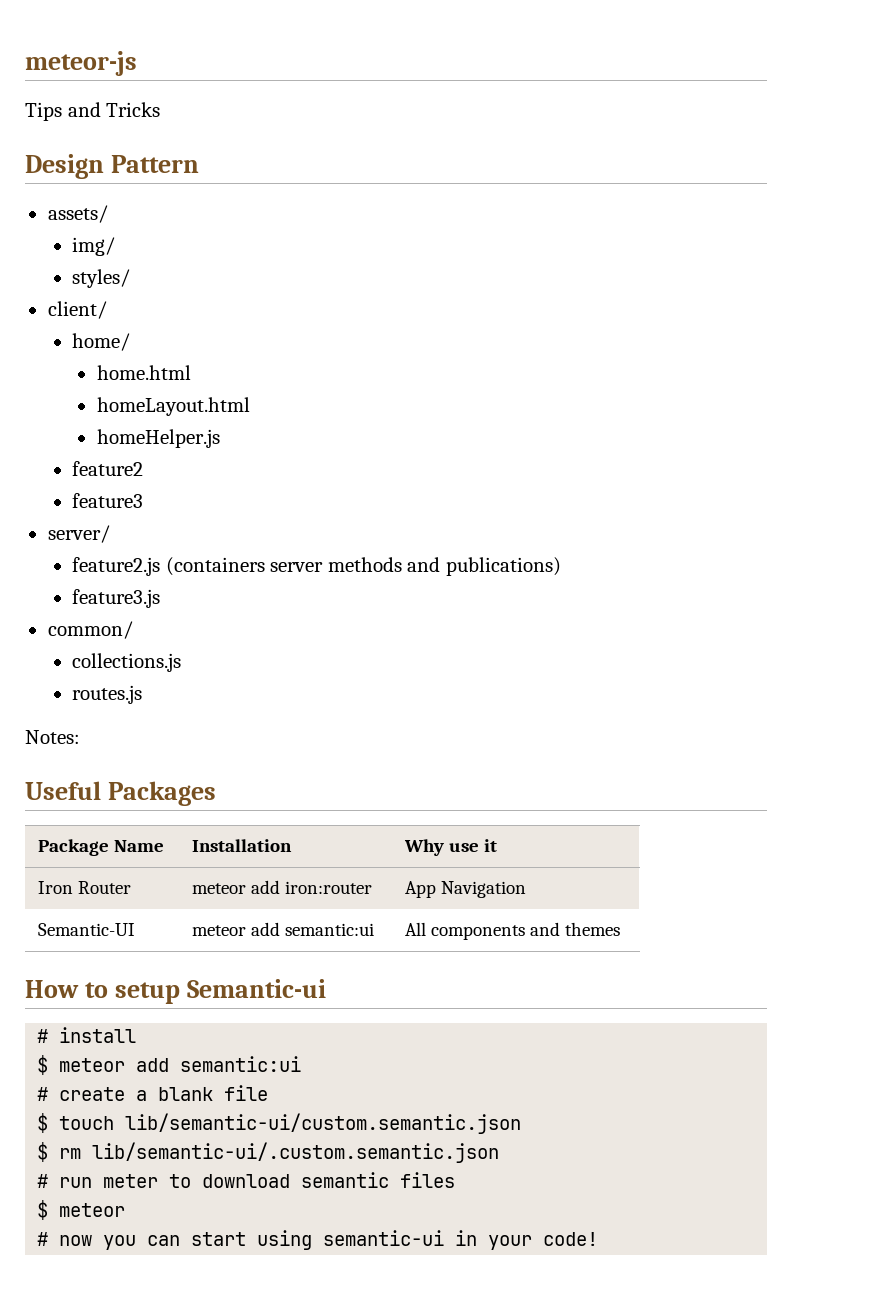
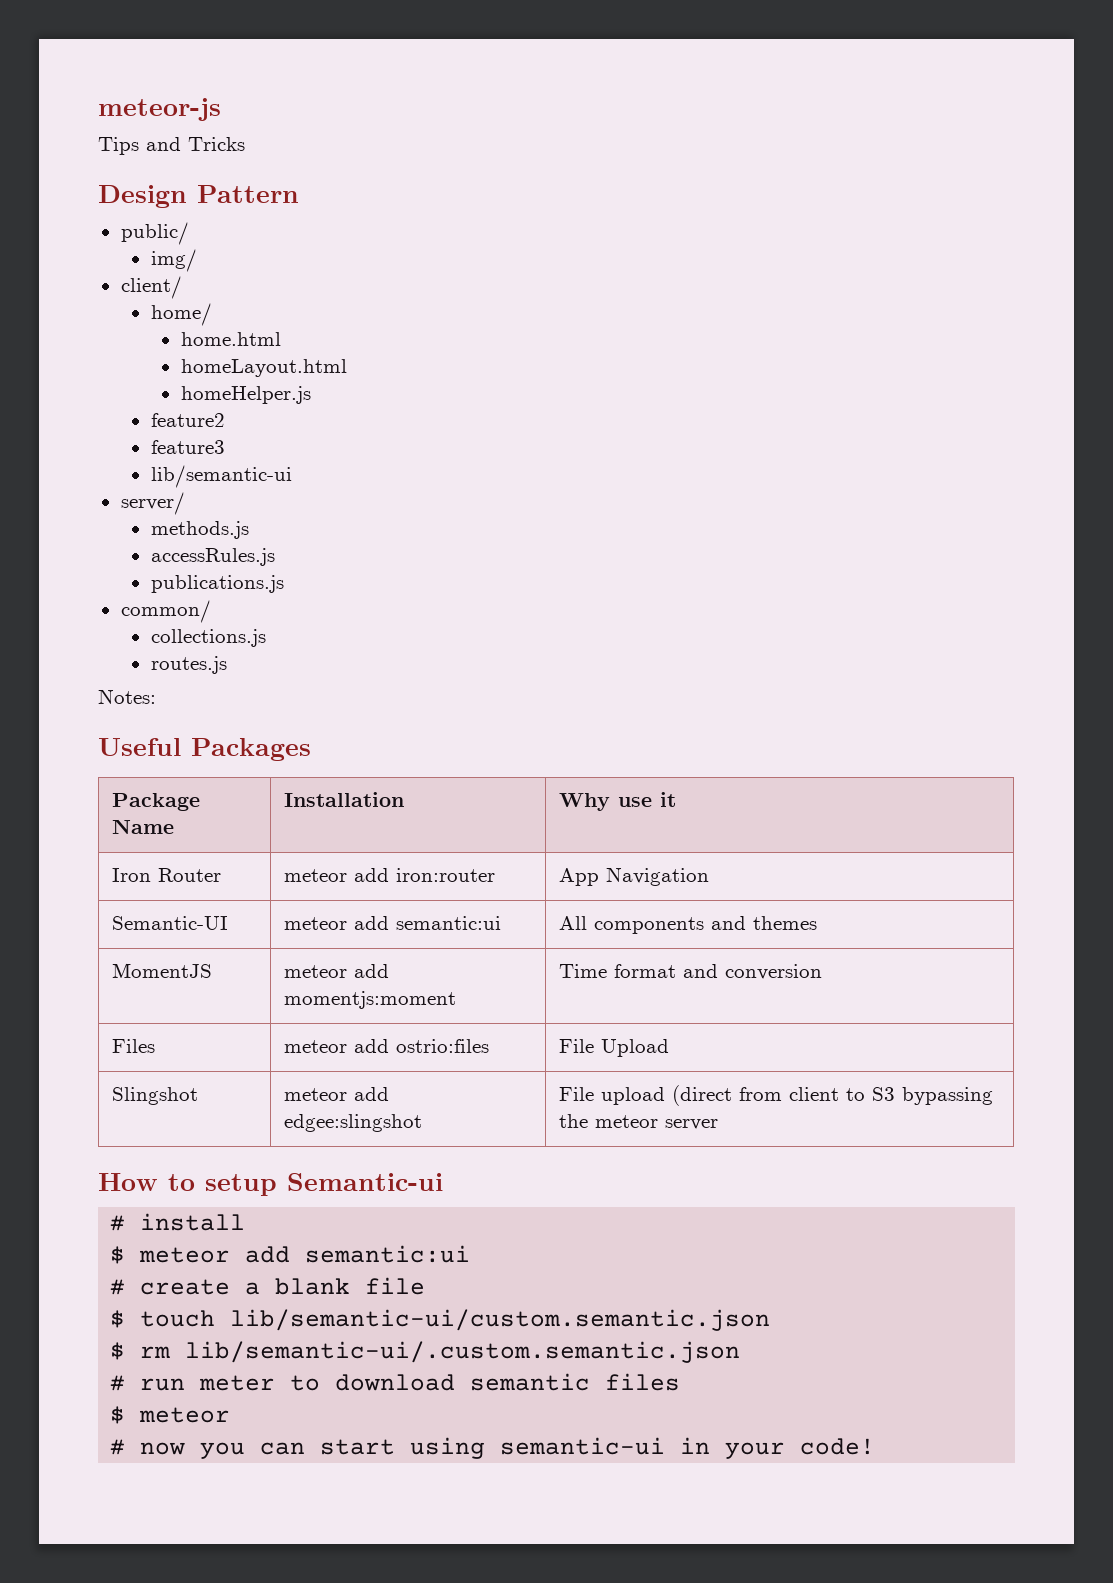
[47,205,108,223] assets/ -> [120,222,189,245] public/
[72,269,131,288] // styles/ -> (197, 260) none
(144, 500) none -> [150,465,292,488] // lib/semantic-ui
[72,557,561,576] [72,589,161,608] feature2.js (containers server methods and publications) // feature3.js -> [150,521,249,539] [150,548,275,566] [150,575,284,593] methods.js // accessRules.js // publications.js
(621, 929) none -> [112,963,213,978] [284,964,390,978] [284,991,457,1009] [559,964,823,980] [112,1039,156,1053] [284,1039,490,1053] [559,1039,670,1057] [112,1087,199,1105] [284,1087,390,1101] [284,1114,423,1132] [559,1085,994,1106] [559,1114,719,1130] // MomentJS | meteor add momentjs:moment | Time format and conversion // Files | meteor add ostrio:files | File Upload // Slingshot | meteor add edgee:slingshot | File upload (direct from client to S3 bypassing the meteor server

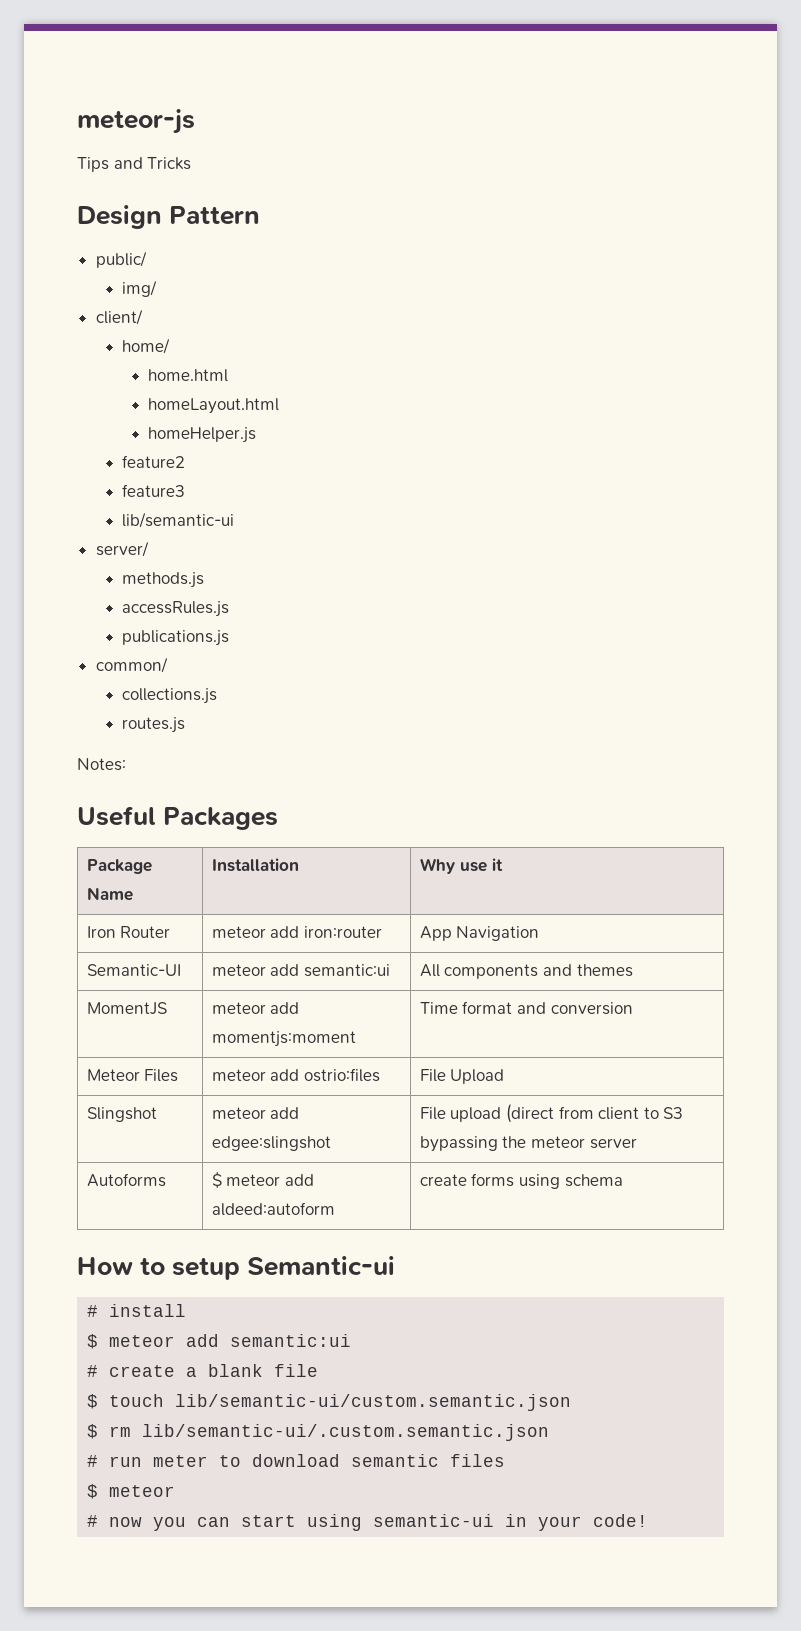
(823, 972) none -> [86,1069,140,1081] Meteor
(719, 1124) none -> [86,1173,166,1187] [211,1172,314,1188] [211,1202,335,1216] [419,1173,623,1189] // Autoforms | $ meteor add aldeed:autoform | create forms using schema

